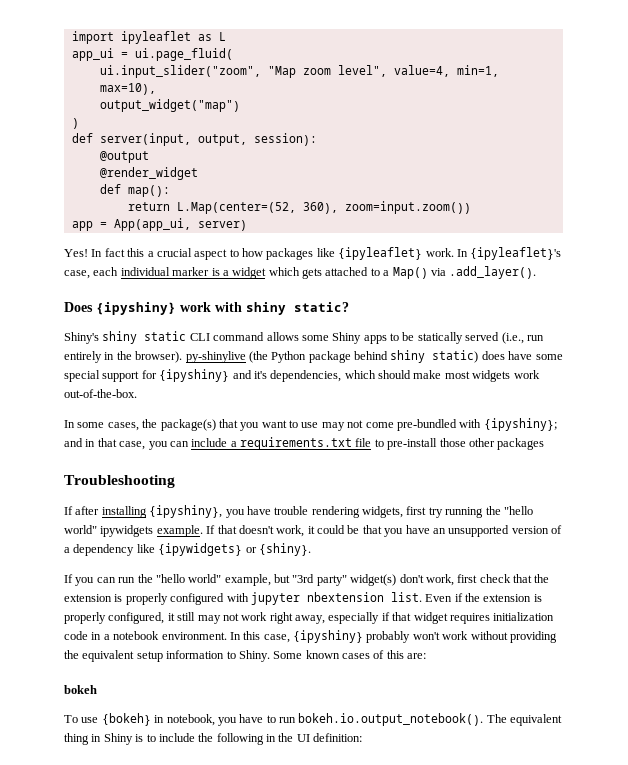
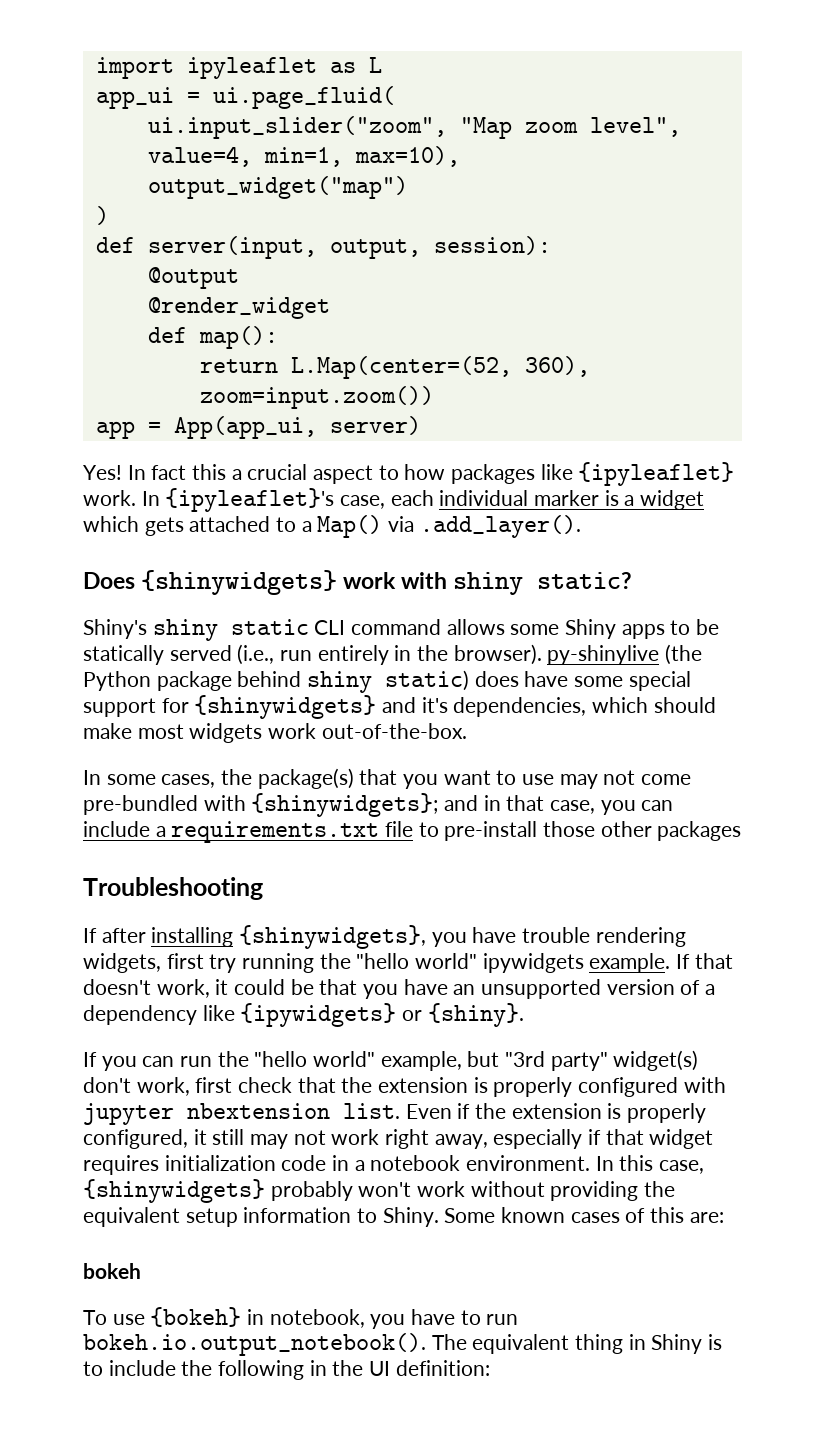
[96,302,176,315] {ipyshiny} -> [141,570,338,595] {shinywidgets}
[159,369,230,382] {ipyshiny} -> [194,695,377,719] {shinywidgets}
[483,418,557,431] {ipyshiny}; -> [251,793,439,817] {shinywidgets};
[149,505,223,518] {ipyshiny}, -> [239,925,427,949] {shinywidgets},
[293,630,363,643] {ipyshiny} -> [83,1179,265,1203] {shinywidgets}

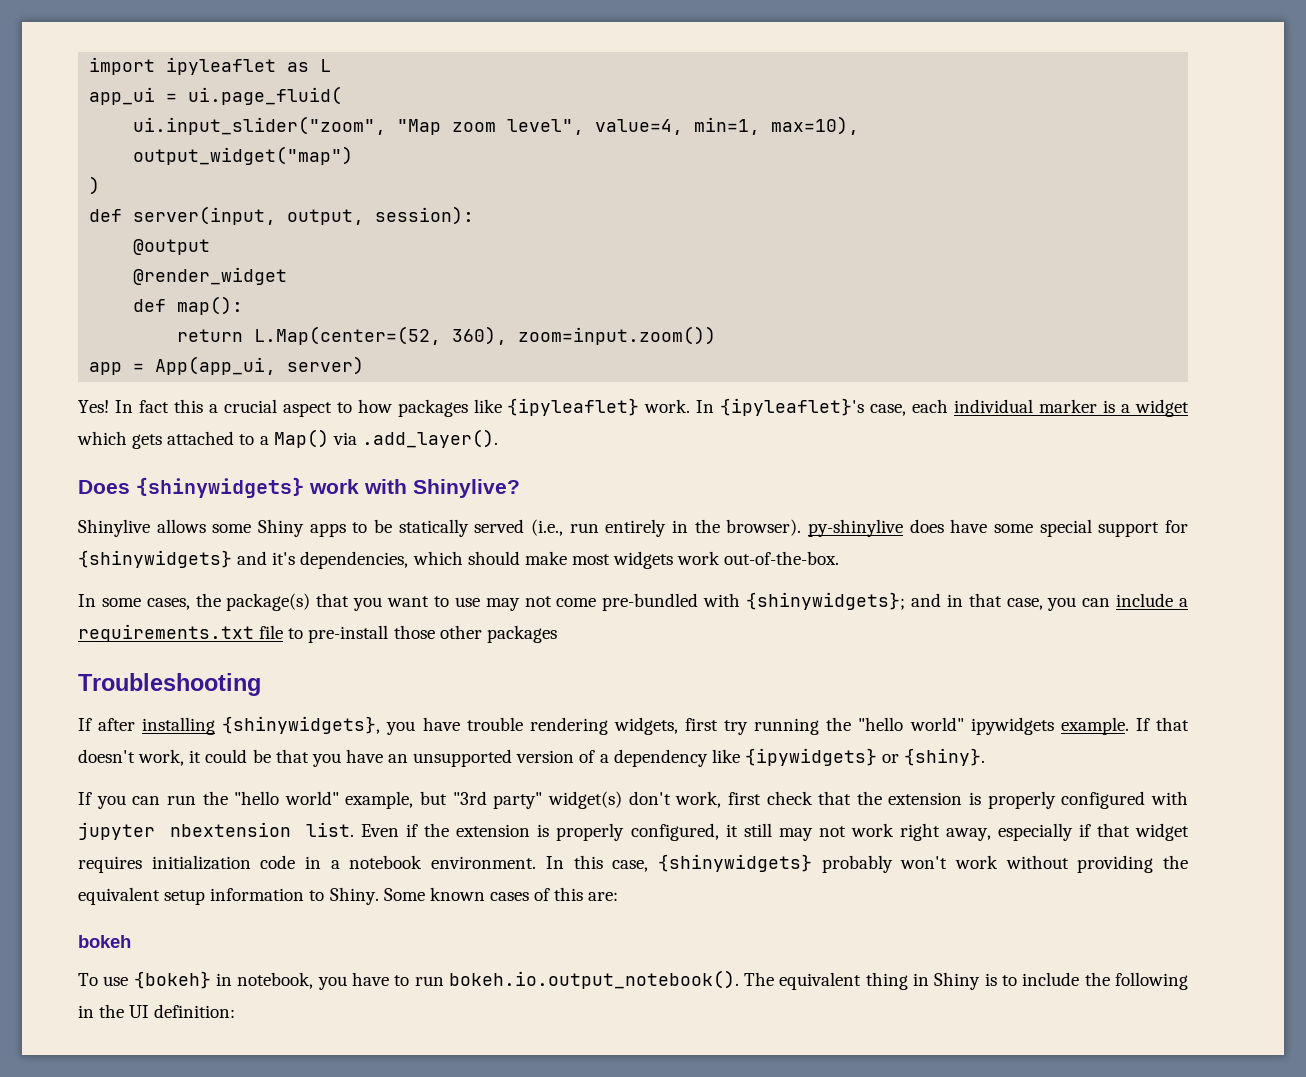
[453,572,633,595] [83,619,442,641] shiny static? // Shiny's shiny static CLI command -> [413,479,520,498] [78,519,150,537] Shinylive? // Shinylive
[665,644,703,665] [83,670,470,693] (the Python package behind shiny static) -> (903, 528) none

